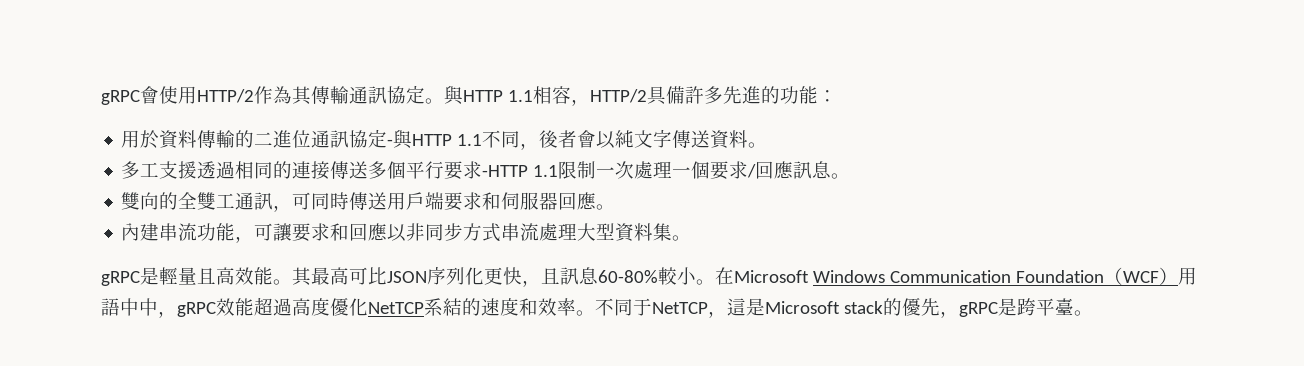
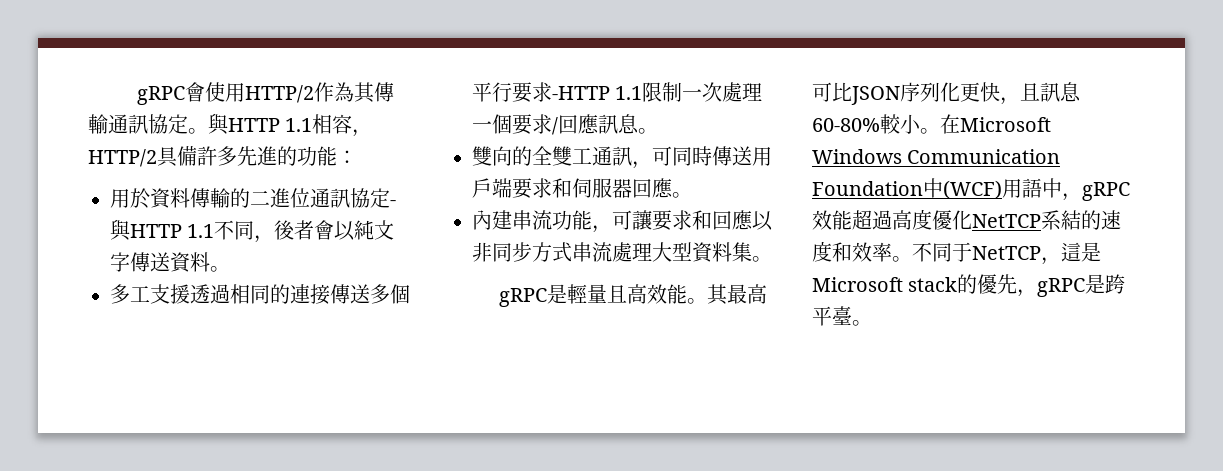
[1103,267,1197,285] [101,298,139,316] （WCF）用語中 -> [923,178,1042,199] 中(WCF)用語

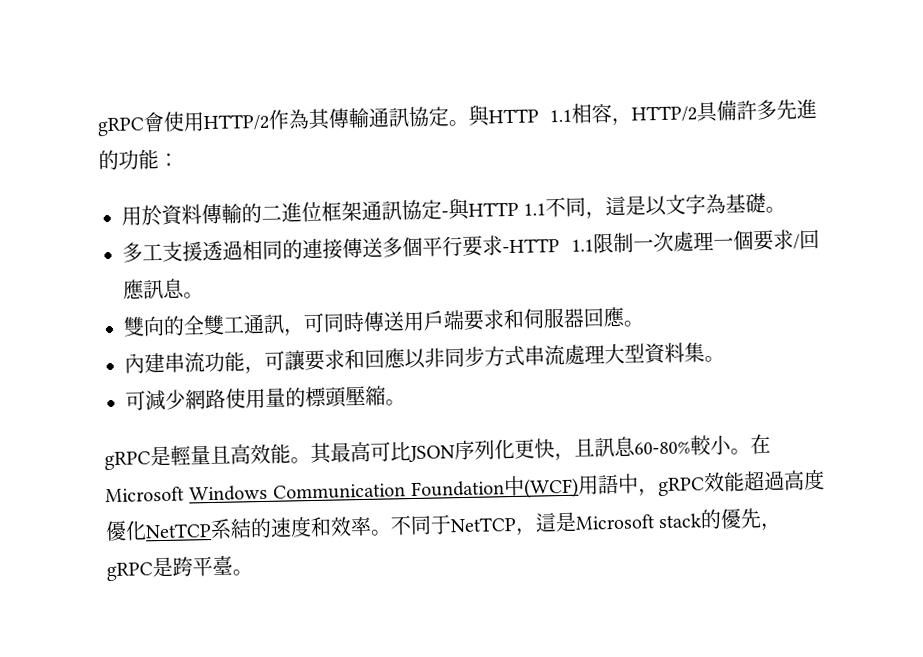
(310, 198) none -> [321,200,362,222] 框架
[274,220,395,241] [110,252,210,273] 後者會以純文字傳送資料 -> [605,192,767,217] 這是以文字為基礎
(772, 259) none -> [125,385,406,411] // 可減少網路使用量的標頭壓縮。

